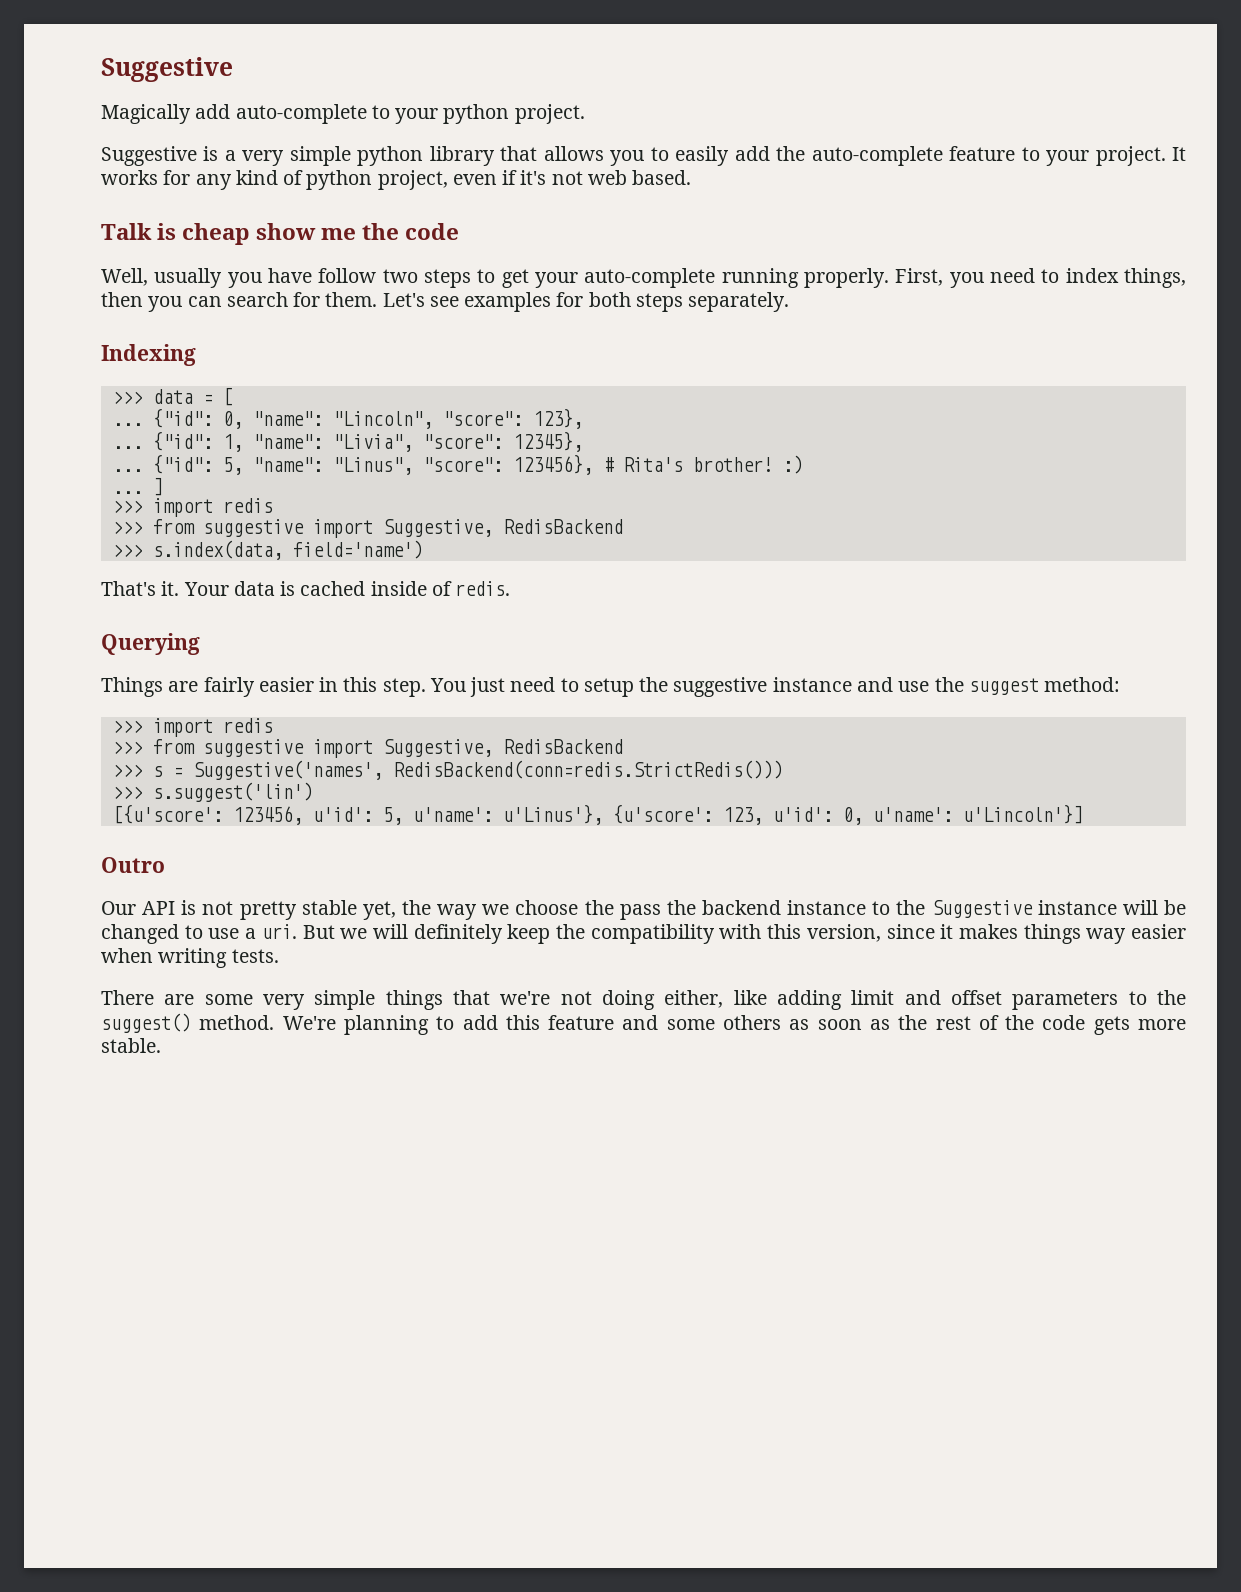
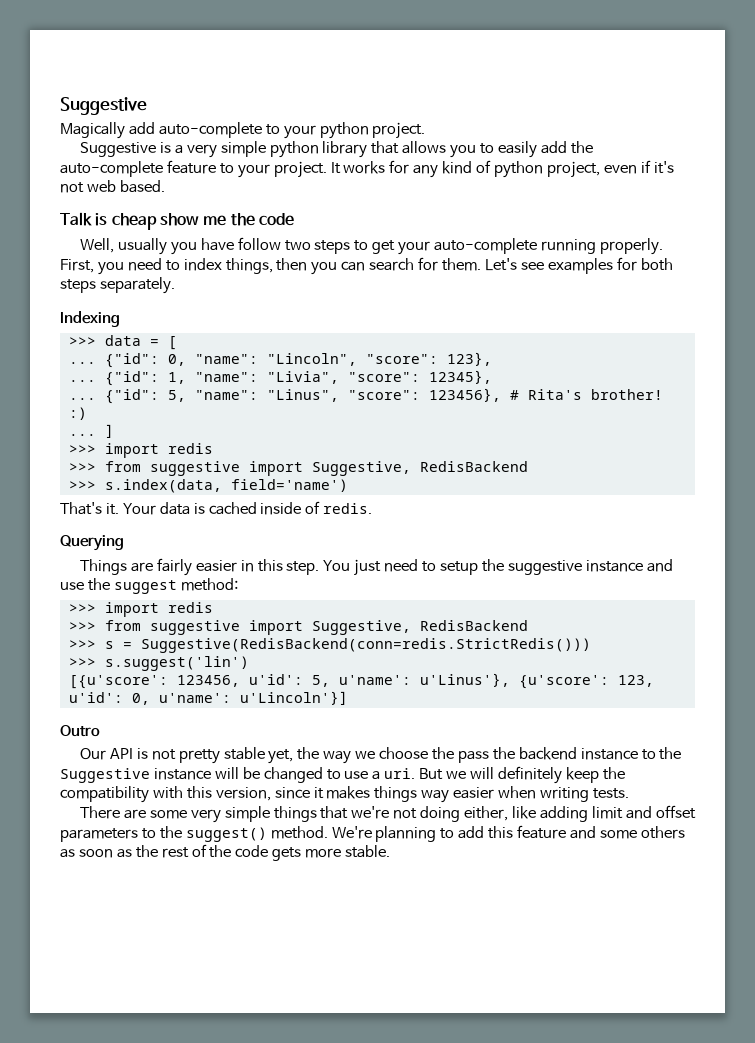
[192,760,783,780] Suggestive('names', RedisBackend(conn=redis.StrictRedis())) -> [140,638,591,653] Suggestive(RedisBackend(conn=redis.StrictRedis()))

